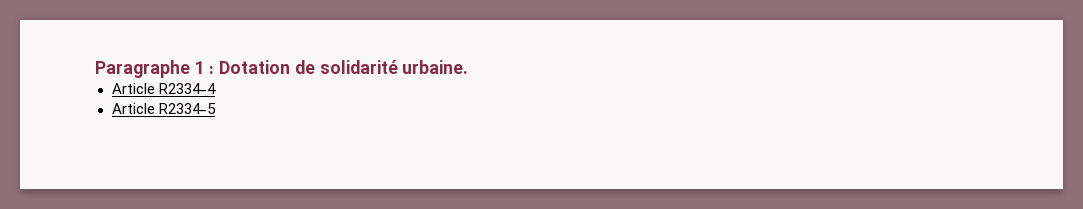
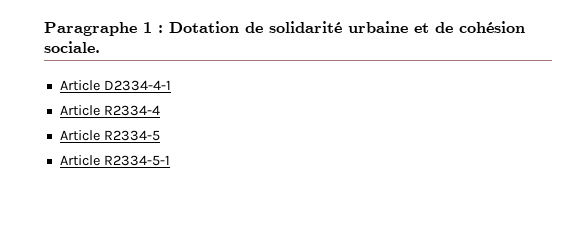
[402,60,469,74] urbaine. -> [348,21,525,33] [44,41,100,53] [59,80,171,91] urbaine et de cohésion sociale. // Article D2334-4-1
(216, 108) none -> [59,155,170,166] // Article R2334-5-1

